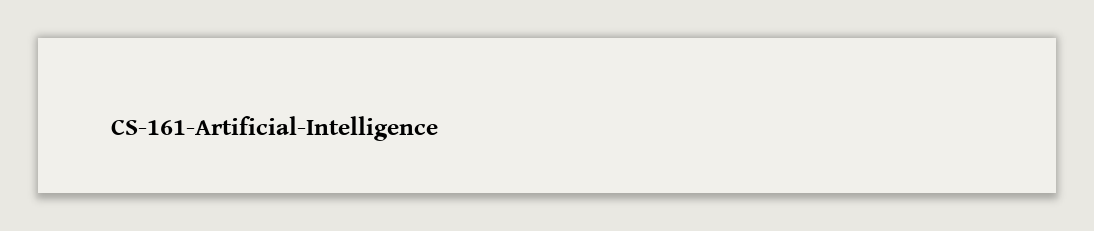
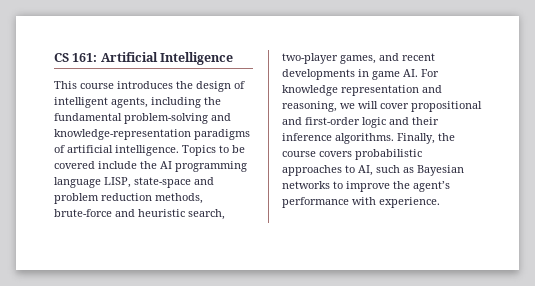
[111,116,438,141] CS-161-Artificial-Intelligence -> [54,52,234,65] [54,81,245,92] [54,97,221,108] [54,113,231,124] [54,129,250,140] [54,145,245,156] [54,161,247,172] [54,177,214,188] [54,193,203,204] [54,209,225,220] [282,53,435,64] [282,69,439,80] [282,85,442,96] [282,101,482,112] [282,117,439,128] [282,133,455,144] [282,149,422,160] [282,165,464,176] [282,181,450,192] [282,197,440,208] CS 161: Artificial Intelligence // This course introduces the design of intelligent agents, including the fundamental problem-solving and knowledge-representation paradigms of artificial intelligence. Topics to be covered include the AI programming language LISP, state-space and problem reduction methods, brute-force and heuristic search, two-player games, and recent developments in game AI. For knowledge representation and reasoning, we will cover propositional and first-order logic and their inference algorithms. Finally, the course covers probabilistic approaches to AI, such as Bayesian networks to improve the agent’s performance with experience.

